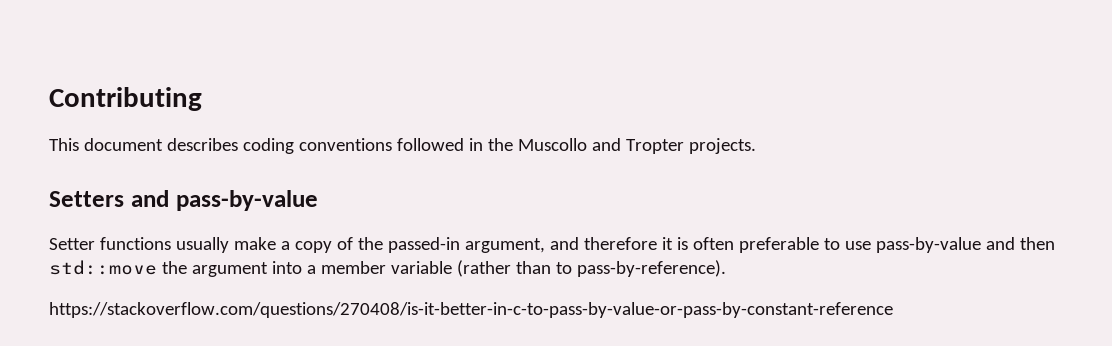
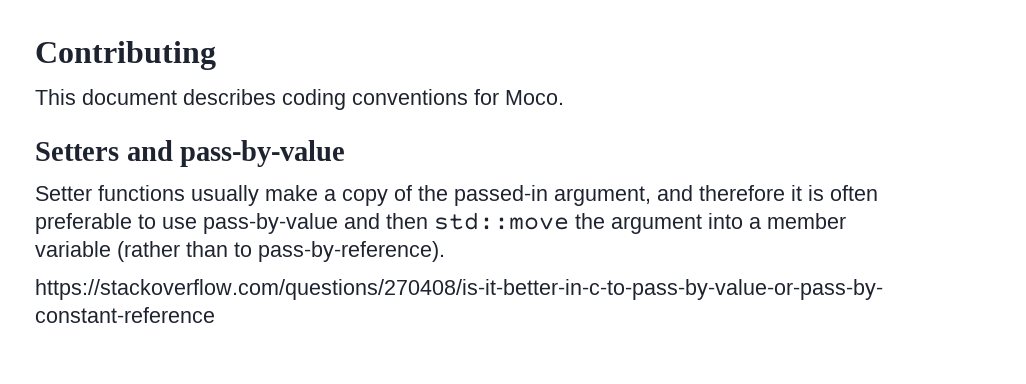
[396,138,756,154] followed in the Muscollo and Tropter projects. -> [474,89,564,105] for Moco.

